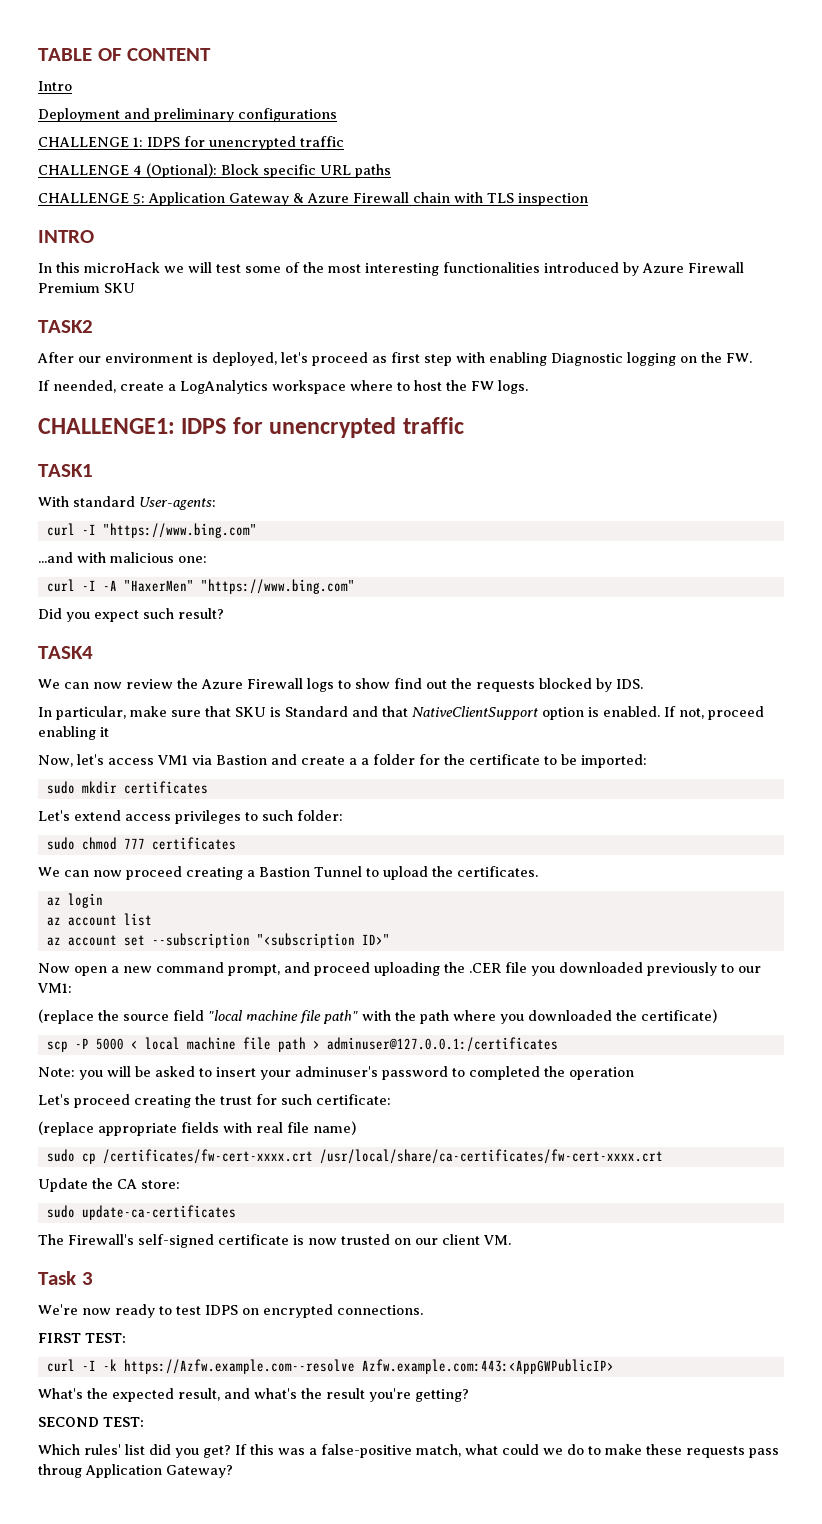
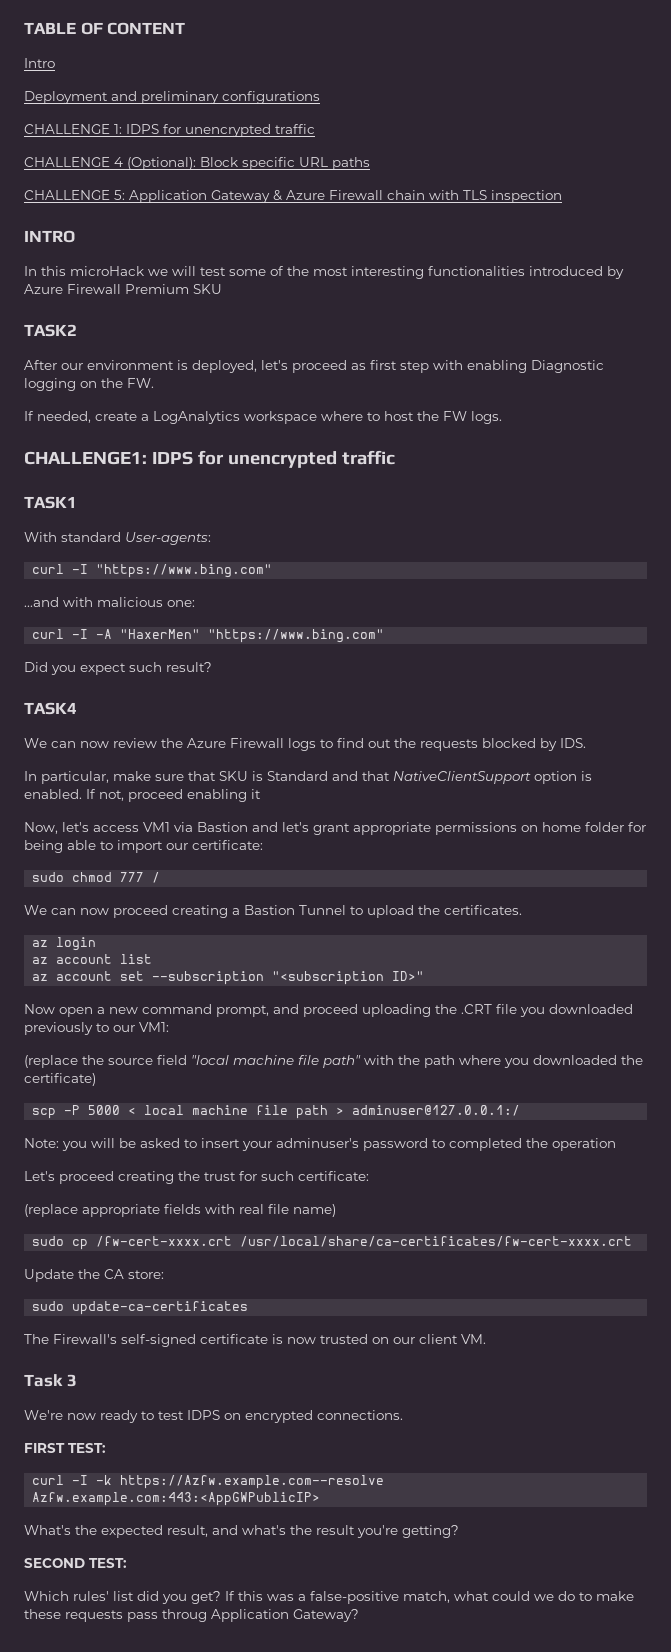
[53,380,116,393] neended, -> [37,411,91,423] needed,
[355,678,390,689] show -> (333, 743) none
[301,754,647,768] [46,781,208,794] [38,810,343,824] create a a folder for the certificate to be imported: // sudo mkdir certificates // Let's extend access privileges to such folder: -> [282,822,646,835] [24,840,263,853] let's grant appropriate permissions on home folder for being able to import our certificate:
[151,837,236,850] certificates -> [152,872,161,883] /
[469,963,501,973] .CER -> [461,1004,492,1014] .CRT
[326,1037,558,1052] adminuser@127.0.0.1:/certificates -> [352,1105,521,1116] adminuser@127.0.0.1:/
[102,1149,313,1164] /certificates/fw-cert-xxxx.crt -> [96,1236,233,1247] /fw-cert-xxxx.crt

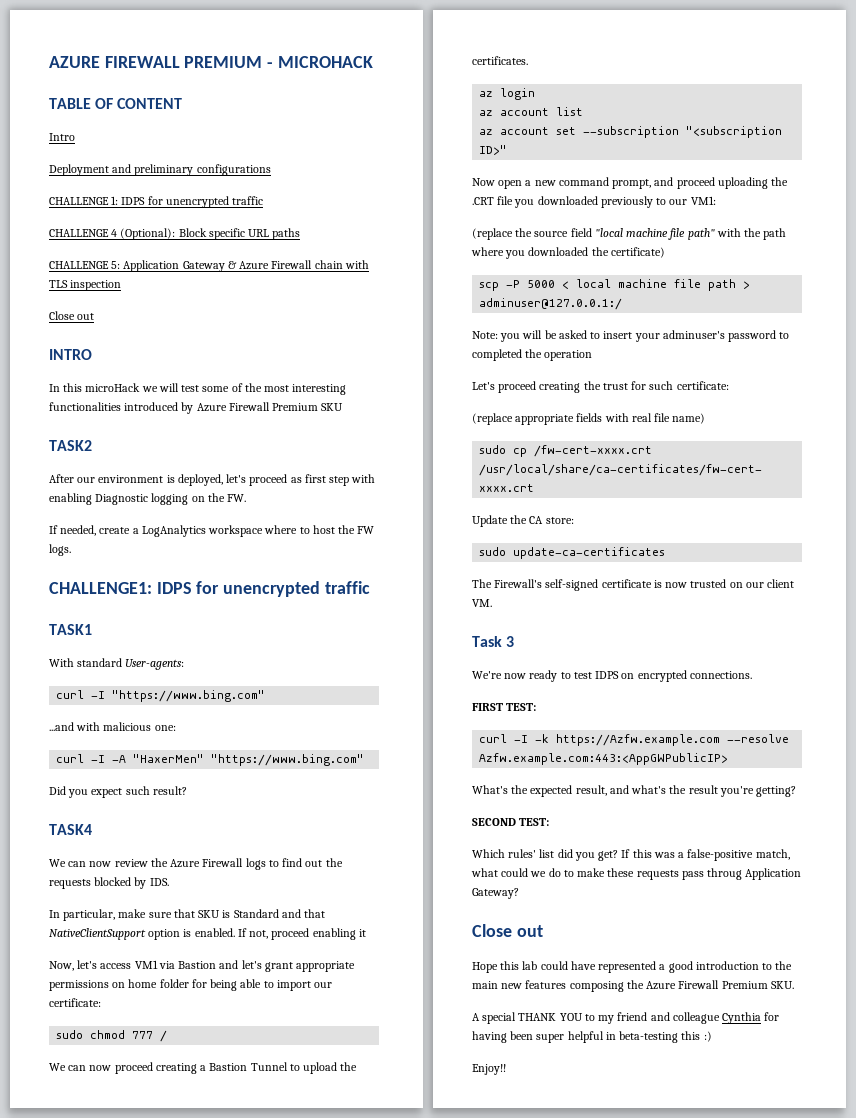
(24, 28) none -> [49,56,373,68] AZURE FIREWALL PREMIUM - MICROHACK //
(562, 196) none -> [49,311,95,320] // Close out
[120,1475,385,1489] https://Azfw.example.com--resolve -> [556,734,790,746] https://Azfw.example.com --resolve
(359, 1615) none -> [472,924,543,937] [472,961,793,973] [472,980,794,992] [472,1012,780,1024] [472,1031,712,1043] [472,1064,506,1075] // Close out // Hope this lab could have represented a good introduction to the main new features composing the Azure Firewall Premium SKU. // A special THANK YOU to my friend and colleague Cynthia for having been super helpful in beta-testing this :) // Enjoy!!

